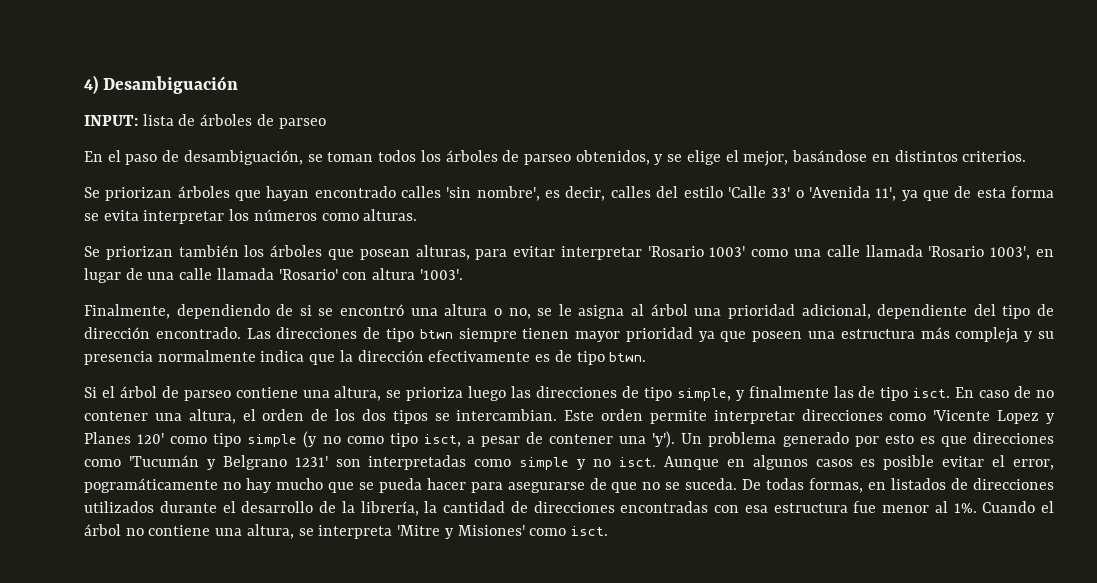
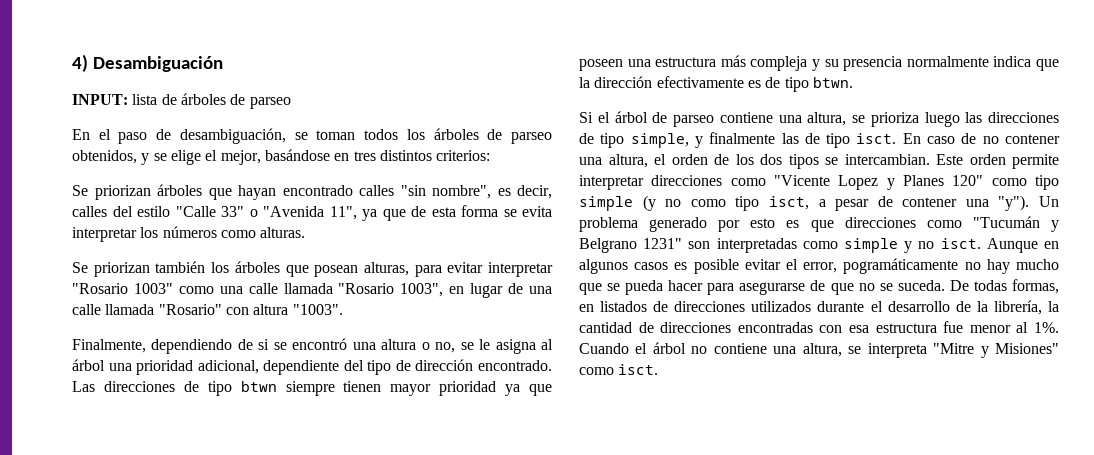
[894,150,1027,162] distintos criterios. -> [353,150,491,161] tres distintos criterios:
[446,186,540,201] 'sin nombre', -> [400,185,491,199] "sin nombre",
[727,186,897,201] 'Calle 33' o 'Avenida 11', -> [175,206,357,220] "Calle 33" o "Avenida 11",
[647,246,746,257] 'Rosario 1003' -> [72,283,173,294] "Rosario 1003"
[928,246,1031,260] 'Rosario 1003', -> [338,283,444,297] "Rosario 1003",
[278,269,338,280] 'Rosario' -> [158,304,222,315] "Rosario"
[419,269,463,280] '1003'. -> [292,304,343,315] "1003".
[933,410,991,421] 'Vicente -> [774,175,830,186] "Vicente
[137,433,165,444] 120' -> [952,175,984,186] 120"
[652,431,676,448] 'y'). -> [998,195,1030,211] "y").
[128,455,199,467] 'Tucumán -> [972,216,1040,228] "Tucumán
[294,456,328,467] 1231' -> [643,238,683,249] 1231"
[397,525,525,539] 'Mitre y Misiones' -> [933,343,1059,358] "Mitre y Misiones"

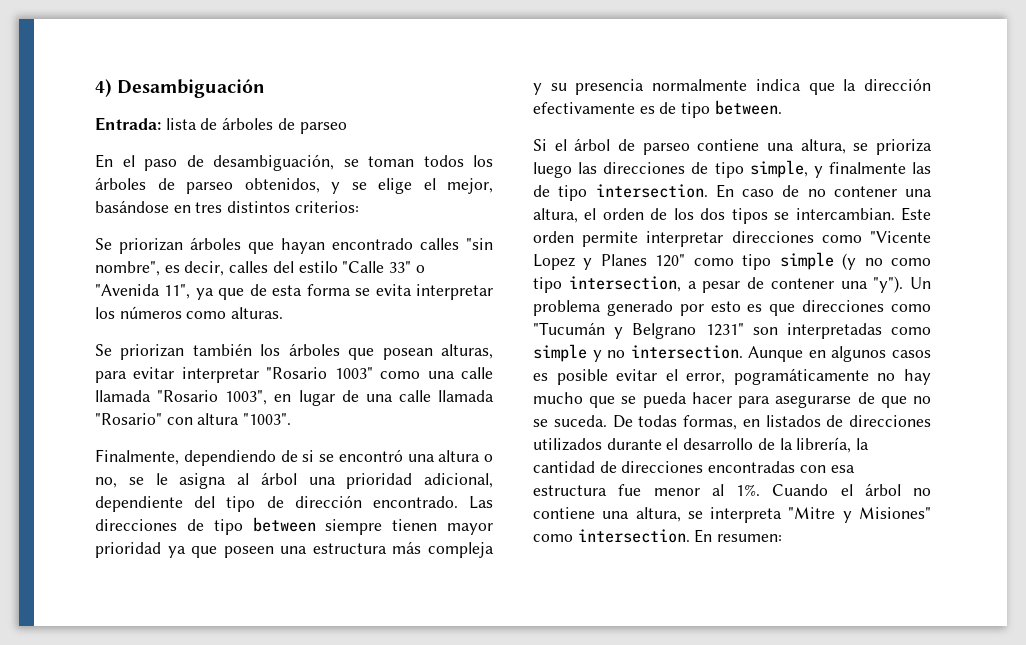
[72,94,128,105] INPUT: -> [95,117,161,131] Entrada:
[240,381,277,392] btwn -> [252,517,316,532] between
[812,77,853,88] btwn. -> [714,100,782,115] between.
[856,133,897,144] isct. -> [595,184,708,198] intersection.
[768,196,809,210] isct, -> [568,276,681,292] intersection,
[940,238,981,249] isct. -> [630,345,743,359] intersection.
[618,364,659,375] isct. -> [577,529,783,543] intersection. En resumen:

